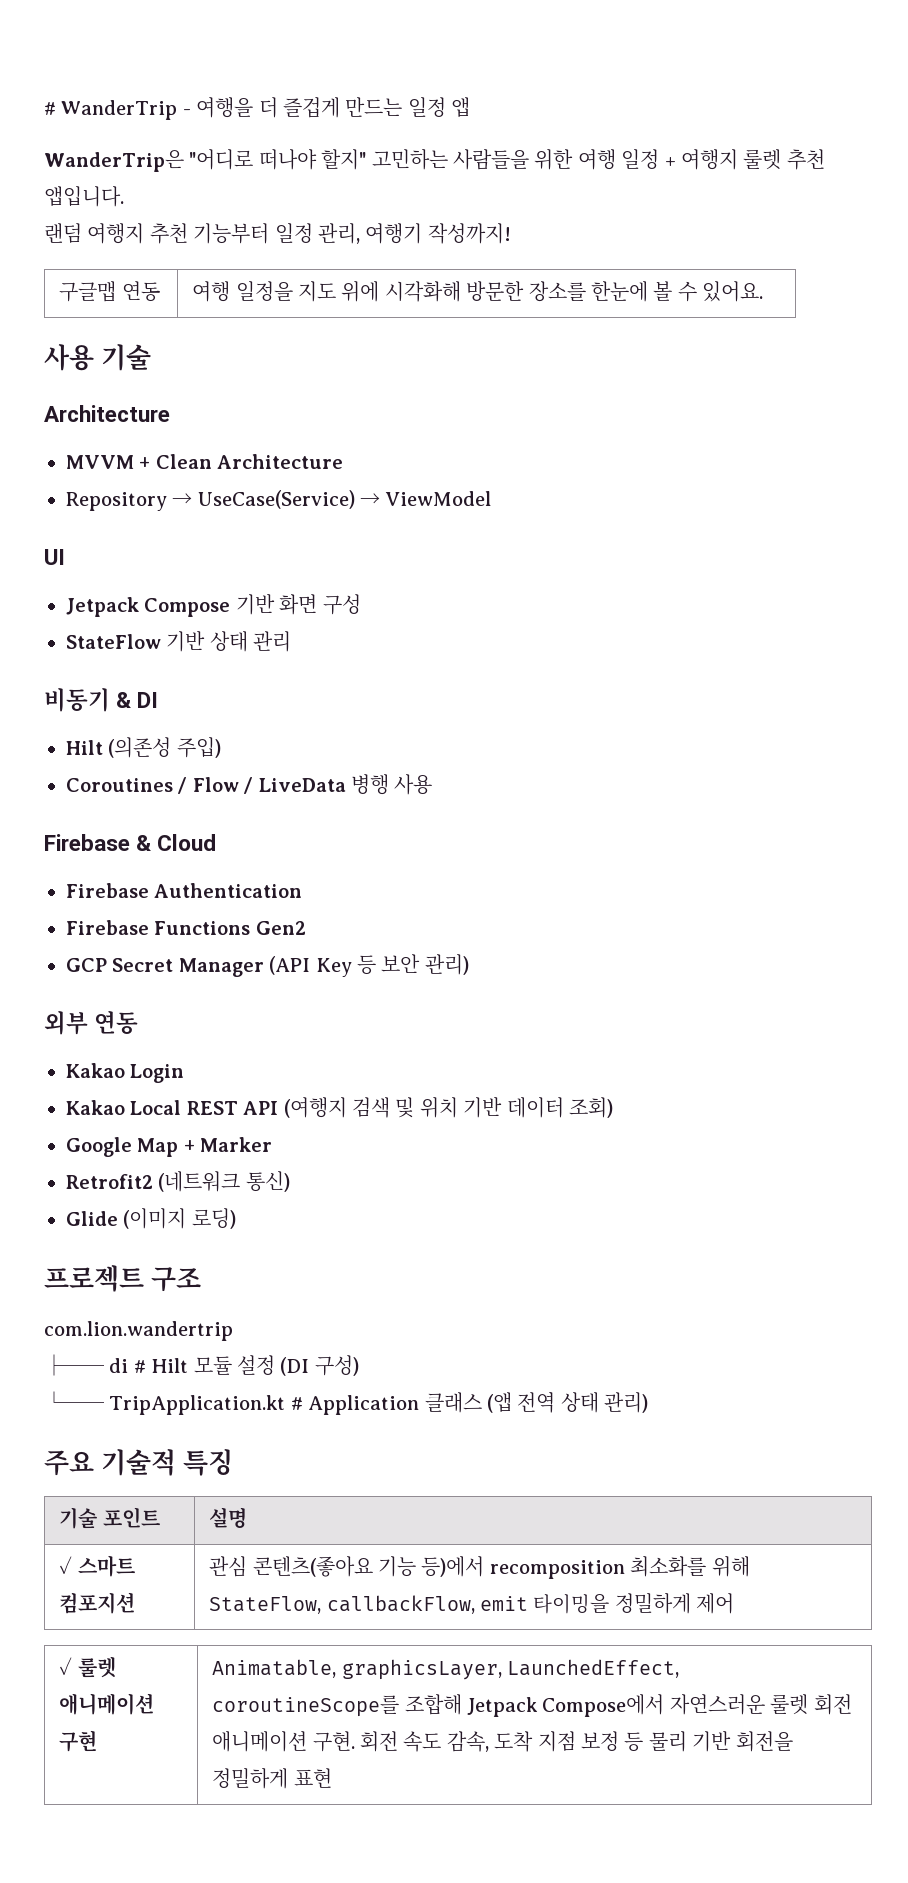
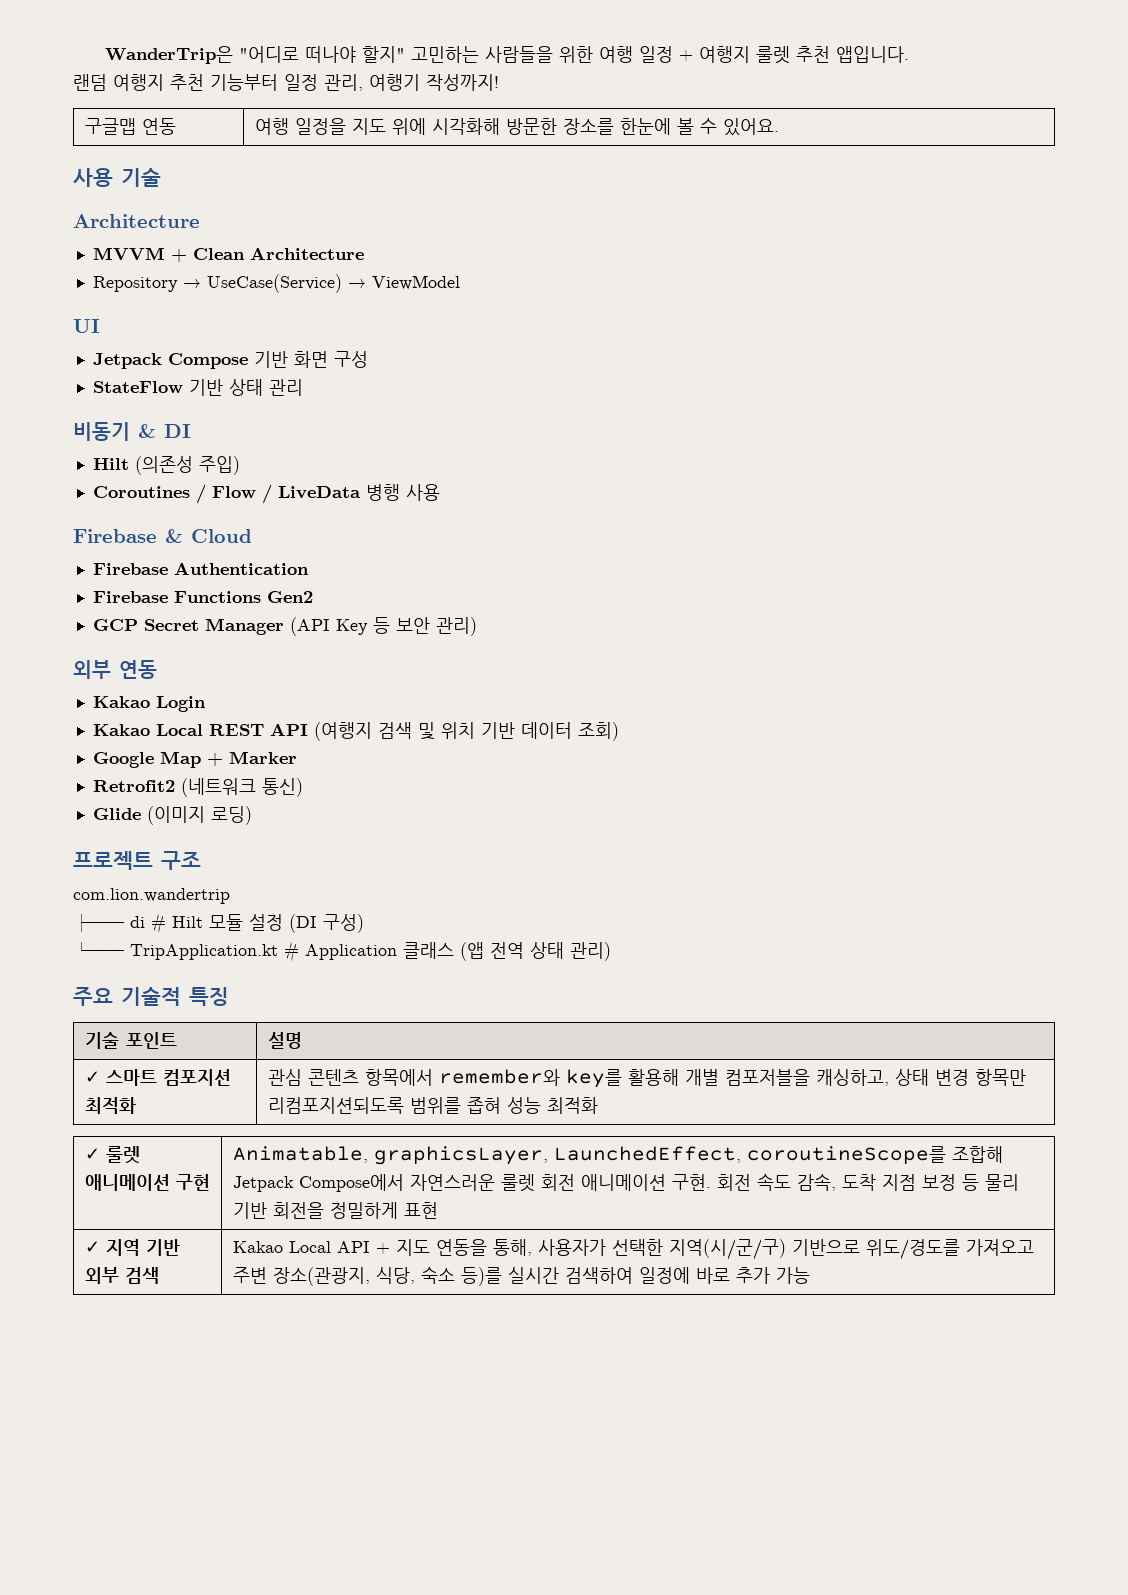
[44,97,471,120] # WanderTrip - 여행을 더 즐겁게 만드는 일정 앱 // -> (105, 55) none
(136, 1603) none -> [84,1097,136,1114] 최적화
[252,1556,750,1579] [209,1593,735,1614] 콘텐츠(좋아요 기능 등)에서 recomposition 최소화를 위해 StateFlow, callbackFlow, emit 타이밍을 정밀하게 제어 -> [307,1069,1026,1088] [267,1097,598,1114] 콘텐츠 항목에서 remember와 key를 활용해 개별 컴포저블을 캐싱하고, 상태 변경 항목만 리컴포지션되도록 범위를 좁혀 성능 최적화
(332, 1778) none -> [84,1239,180,1256] [84,1267,159,1284] [232,1239,1034,1260] [232,1266,810,1286] // ✓ 지역 기반 외부 검색 | Kakao Local API + 지도 연동을 통해, 사용자가 선택한 지역(시/군/구) 기반으로 위도/경도를 가져오고 주변 장소(관광지, 식당, 숙소 등)를 실시간 검색하여 일정에 바로 추가 가능

